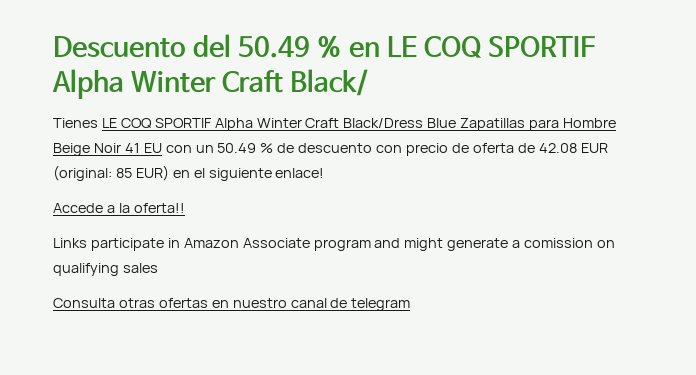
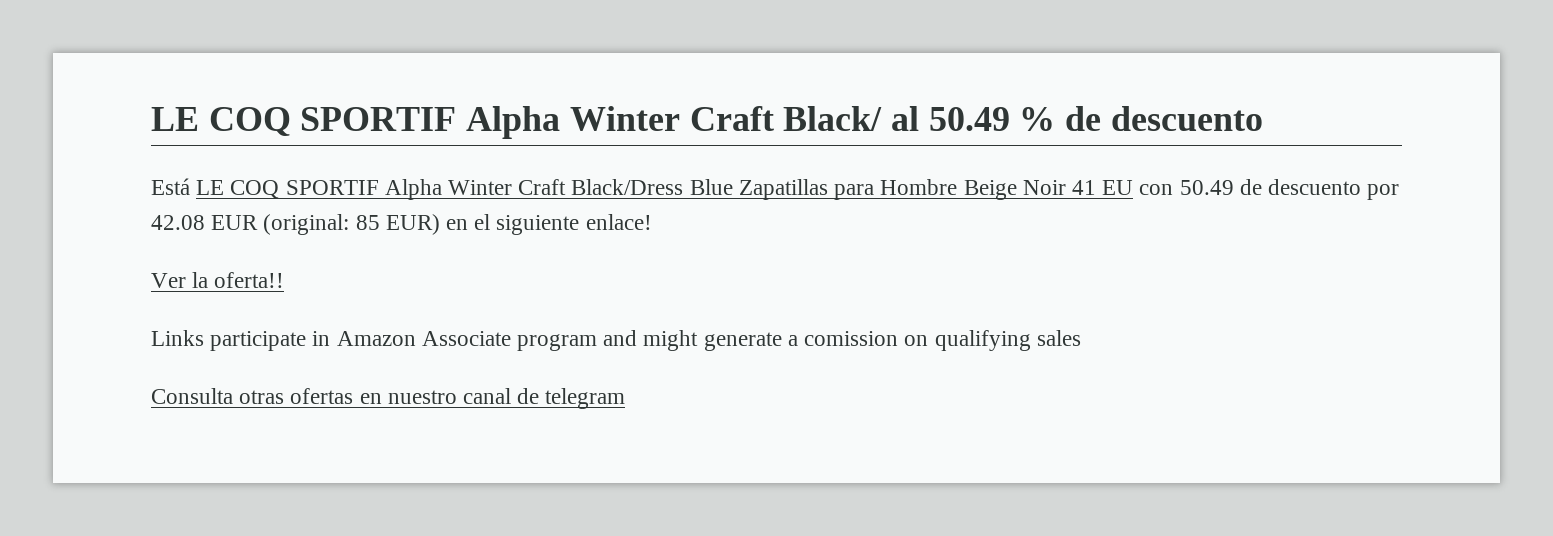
[53,34,380,58] Descuento del 50.49 % en -> (151, 119) none
[53,118,98,128] // Tienes -> [891,106,1263,131] [151,178,190,195] al 50.49 % de descuento // Está
[195,143,535,156] un 50.49 % de descuento con precio de oferta de -> [1179,179,1400,200] 50.49 de descuento por
[53,203,115,213] Accede a -> [151,273,186,288] Ver

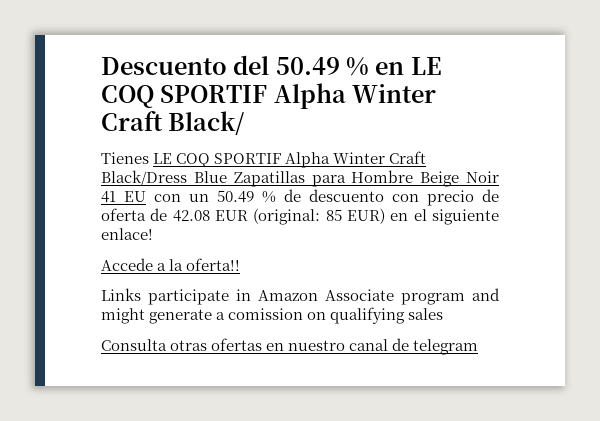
(151, 119) none -> [101,55,405,76] Descuento del 50.49 % en
[891,106,1263,131] [151,178,190,195] al 50.49 % de descuento // Está -> [101,152,149,164] // Tienes
[1179,179,1400,200] 50.49 de descuento por -> [189,189,499,206] [101,208,168,221] un 50.49 % de descuento con precio de oferta de
[151,273,186,288] Ver -> [101,258,167,271] Accede a

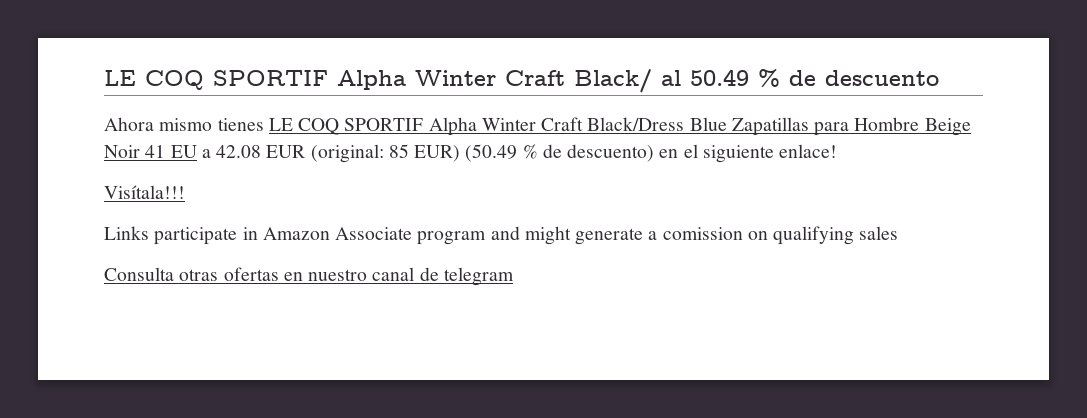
[101,55,405,76] Descuento del 50.49 % en -> (104, 78) none
[101,152,149,164] // Tienes -> [661,69,939,87] [104,117,264,131] al 50.49 % de descuento // Ahora mismo tienes
[154,189,499,206] [101,208,168,221] con un 50.49 % de descuento con precio de oferta de -> [201,149,211,158] a
(386, 216) none -> [465,144,655,162] (50.49 % de descuento)
[101,258,241,271] Accede a la oferta!! -> [104,185,185,199] Visítala!!!

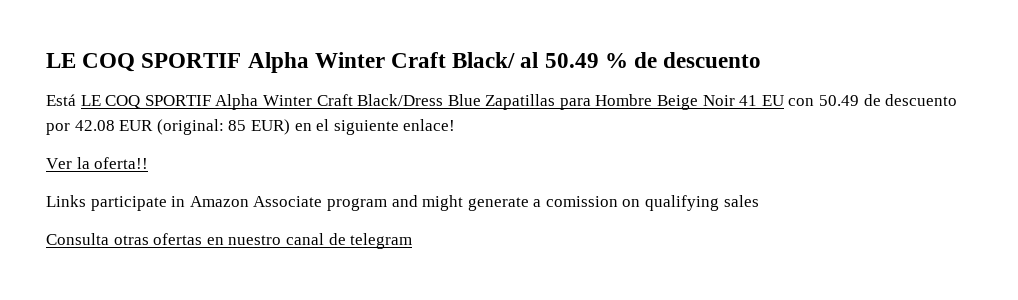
[104,117,264,131] Ahora mismo tienes -> [46,94,76,106] Está
[201,149,211,158] a -> [788,94,958,106] [46,123,70,135] con 50.49 de descuento por
[465,144,655,162] (50.49 % de descuento) -> (290, 127) none
[104,185,185,199] Visítala!!! -> [46,157,149,169] Ver la oferta!!

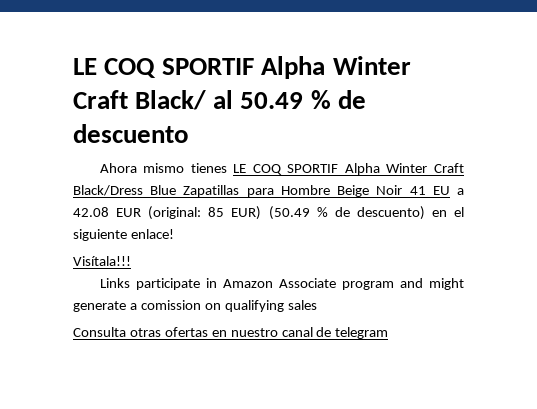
[46,94,76,106] Está -> [99,163,227,173] Ahora mismo tienes
[788,94,958,106] [46,123,70,135] con 50.49 de descuento por -> [457,188,465,195] a
(290, 127) none -> [268,206,425,220] (50.49 % de descuento)
[46,157,149,169] Ver la oferta!! -> [73,256,131,266] Visítala!!!

